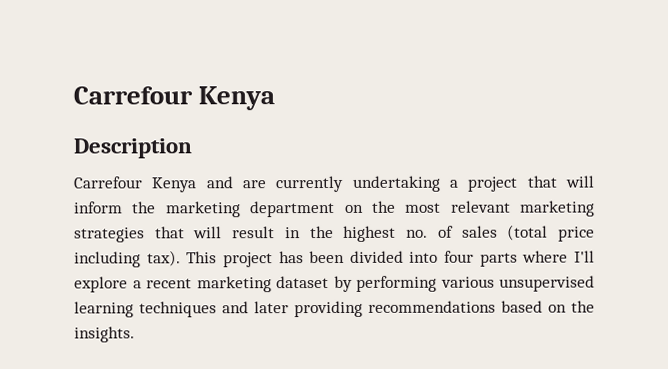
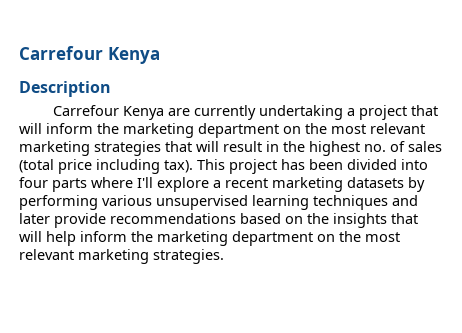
[205,176,234,189] and -> (165, 113) none
[276,276,329,289] dataset -> [347,177,404,188] datasets
[294,300,363,318] providing -> [54,213,106,228] provide
[74,326,135,343] insights. -> [333,213,418,228] [19,231,400,246] [19,249,224,264] insights that will help inform the marketing department on the most relevant marketing strategies.

